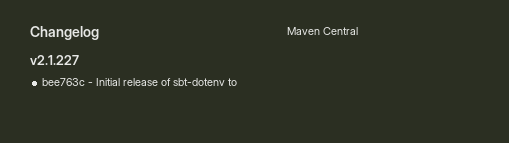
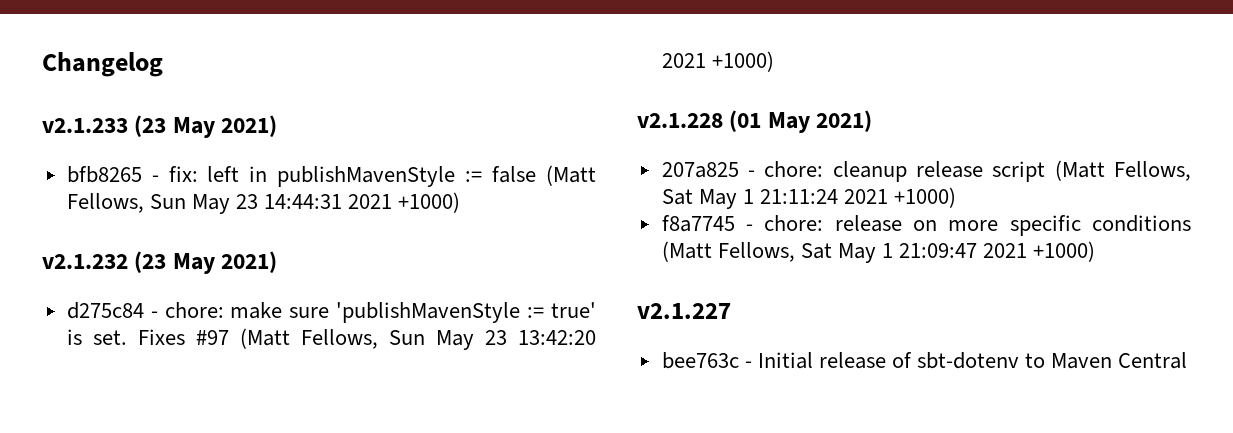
(99, 33) none -> [42,115,278,138] [66,165,596,187] [66,192,461,214] [42,251,278,274] [66,302,596,323] [66,328,596,350] [661,51,774,72] [637,110,873,133] [661,160,1191,182] [661,187,957,209] [661,215,1191,236] [661,241,1096,263] // v2.1.233 (23 May 2021) // bfb8265 - fix: left in publishMavenStyle := false (Matt Fellows, Sun May 23 14:44:31 2021 +1000) // v2.1.232 (23 May 2021) // d275c84 - chore: make sure 'publishMavenStyle := true' is set. Fixes #97 (Matt Fellows, Sun May 23 13:42:20 2021 +1000) // v2.1.228 (01 May 2021) // 207a825 - chore: cleanup release script (Matt Fellows, Sat May 1 21:11:24 2021 +1000) // f8a7745 - chore: release on more specific conditions (Matt Fellows, Sat May 1 21:09:47 2021 +1000)

